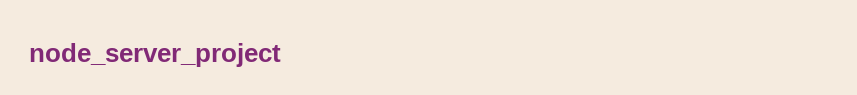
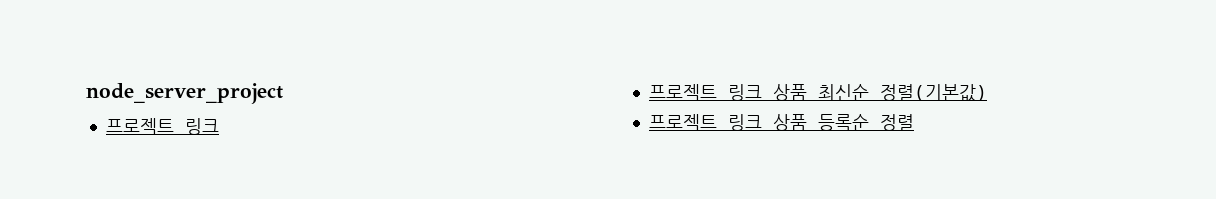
(281, 55) none -> [105,118,219,135] [648,83,987,102] [648,113,914,131] // 프로젝트 링크 // 프로젝트 링크 상품 최신순 정렬(기본값) // 프로젝트 링크 상품 등록순 정렬

